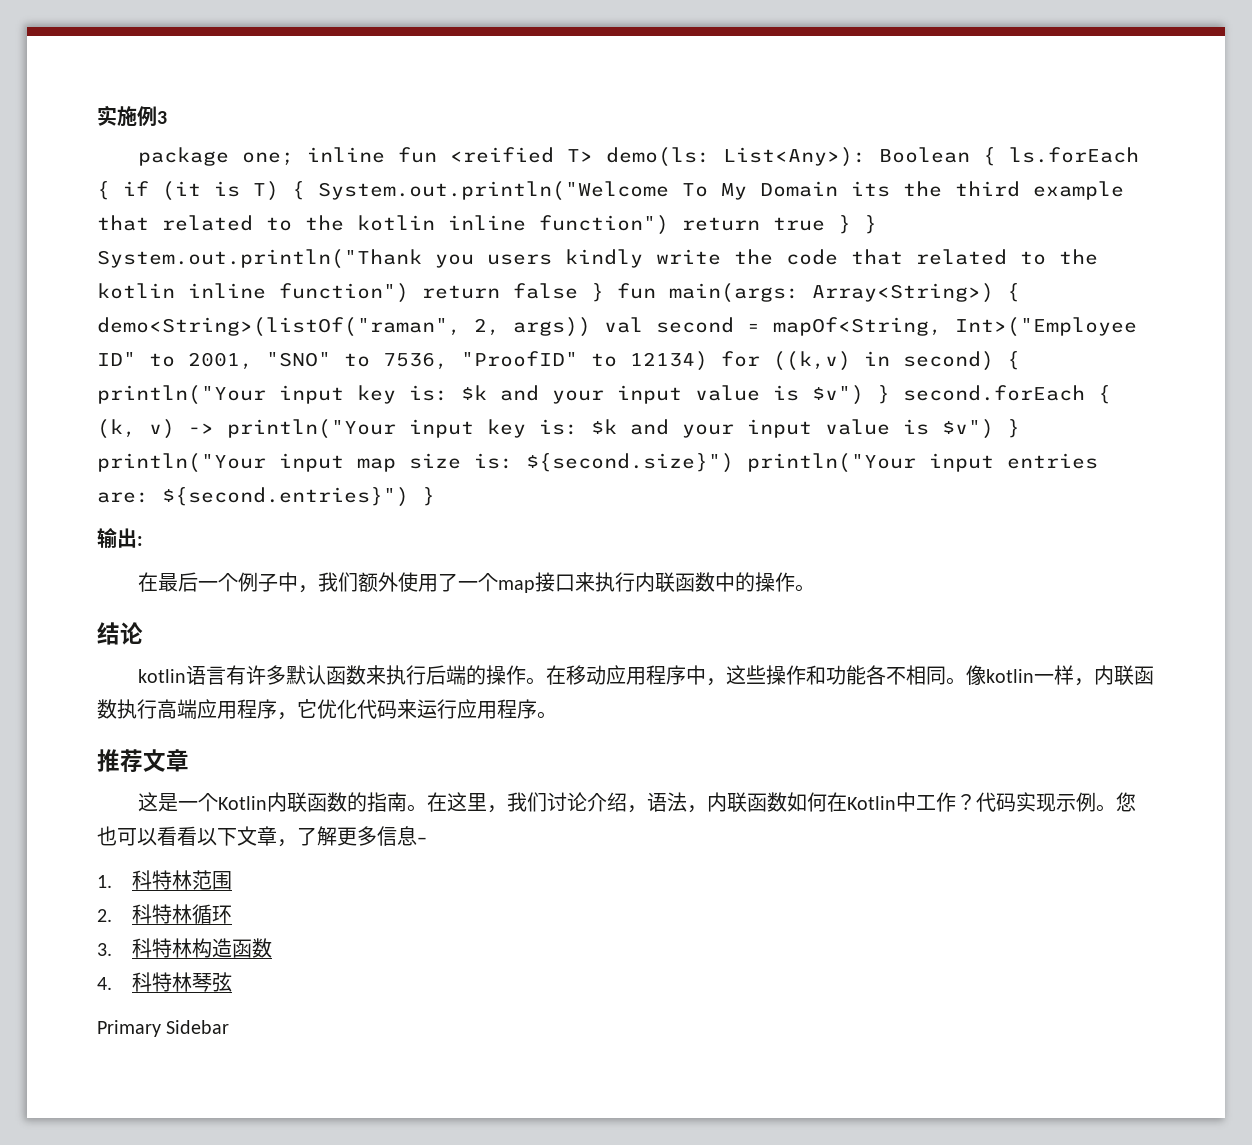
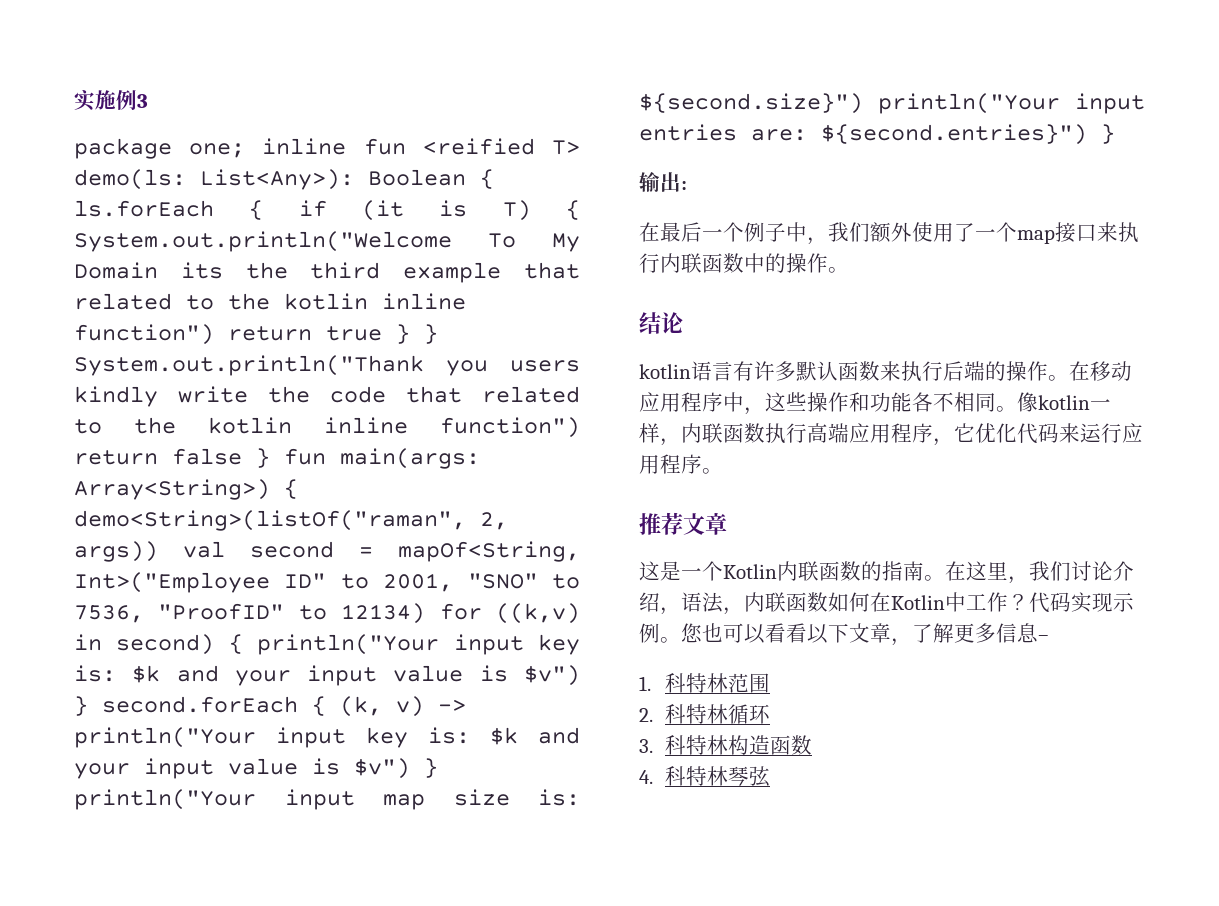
[97,1020,230,1037] // Primary Sidebar -> (771, 776) none

